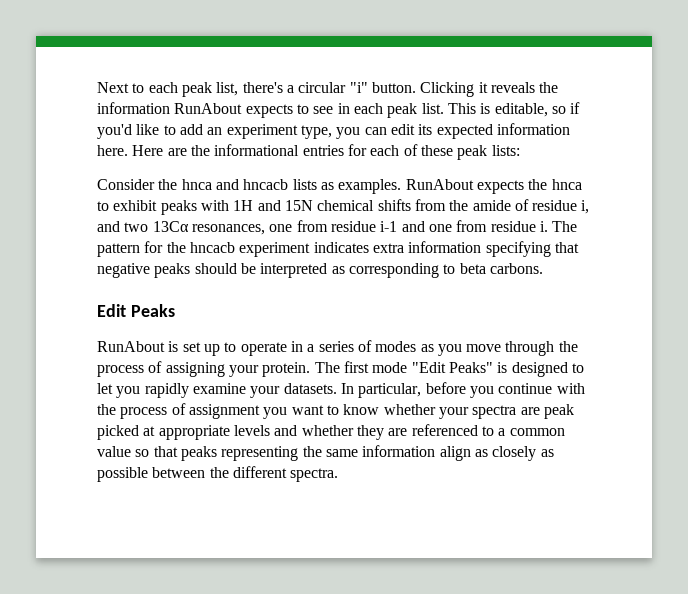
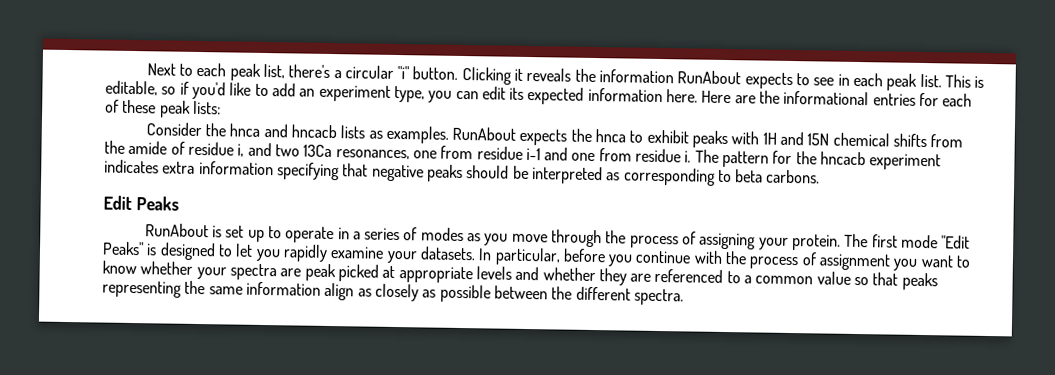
[152,221,189,232] 13Cα -> [303,144,333,158] 13Ca

